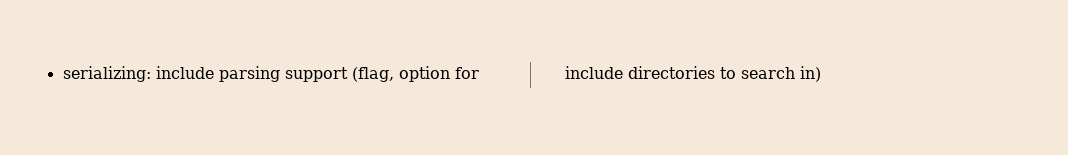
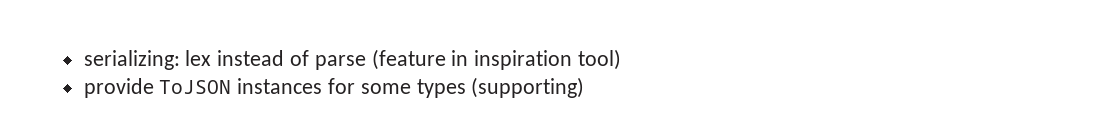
[155,66,821,82] include parsing support (flag, option for include directories to search in) -> [185,49,622,70] [83,77,585,98] lex instead of parse (feature in inspiration tool) // provide ToJSON instances for some types (supporting)

